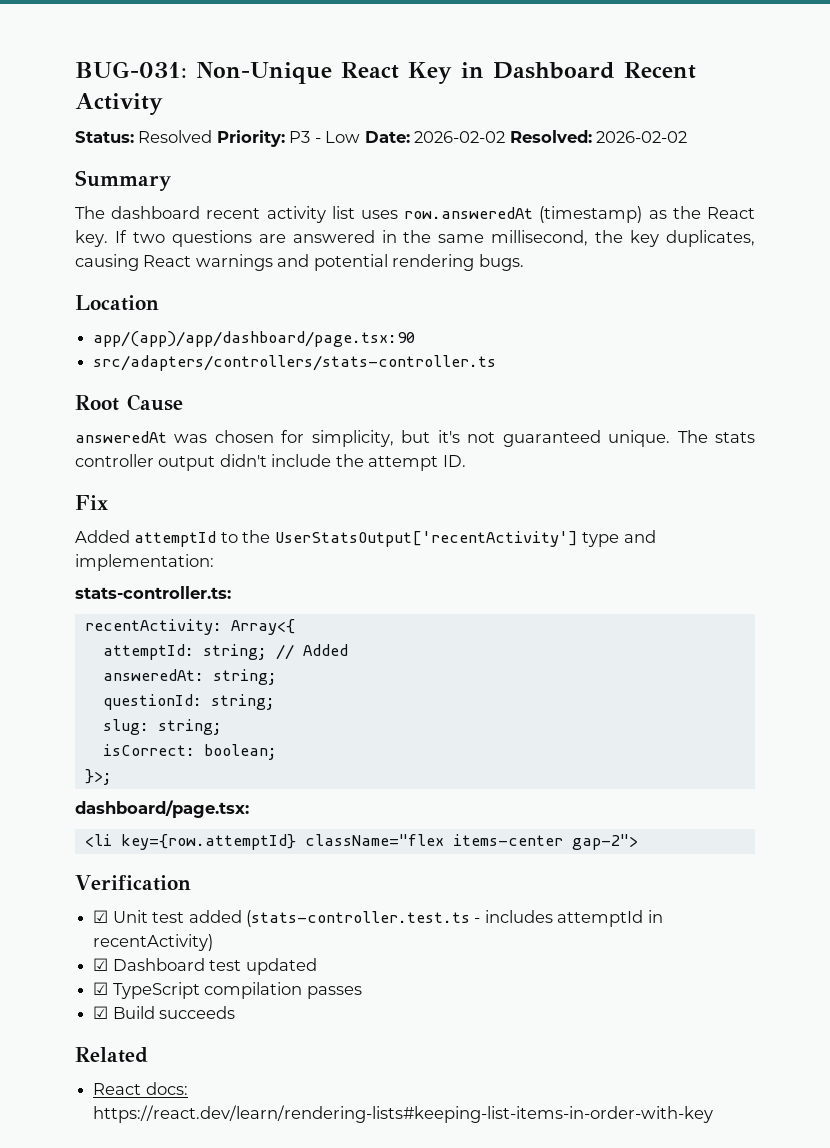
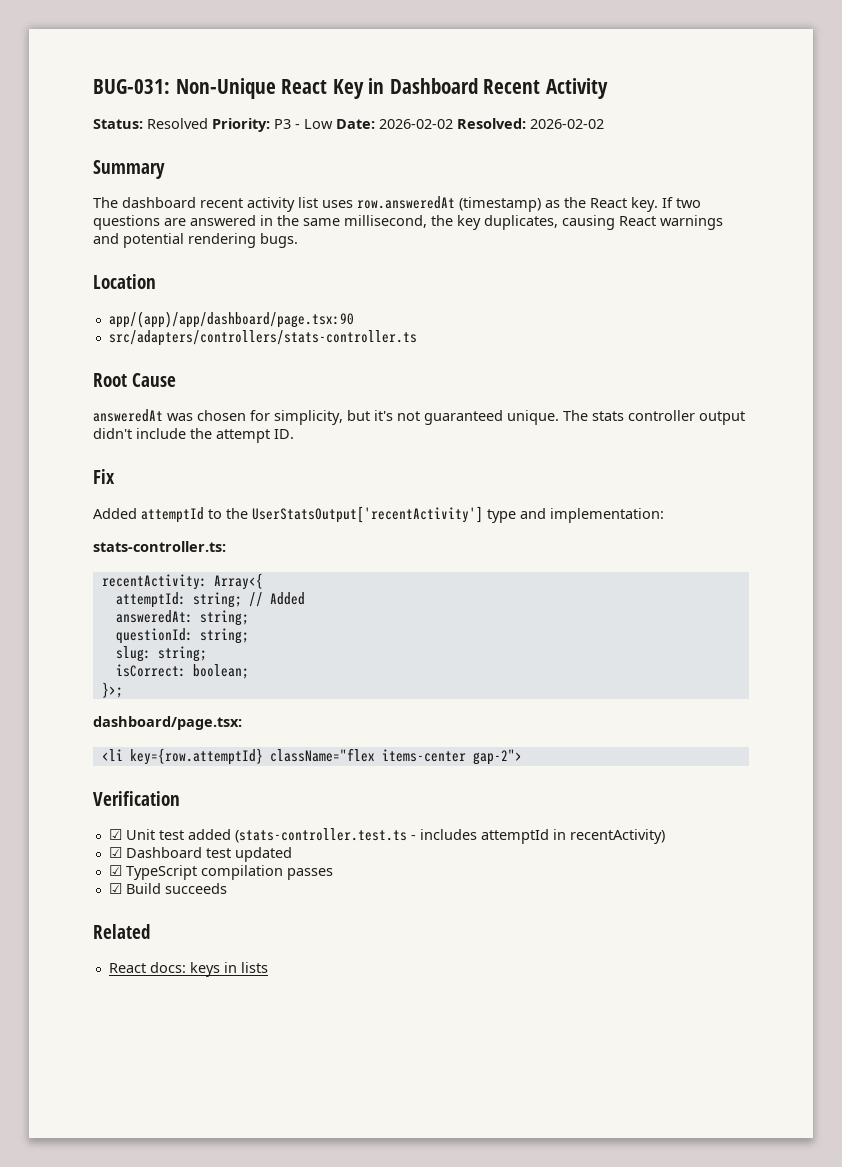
[93,1105,714,1123] https://react.dev/learn/rendering-lists#keeping-list-items-in-order-with-key -> [189,962,268,977] keys in lists

